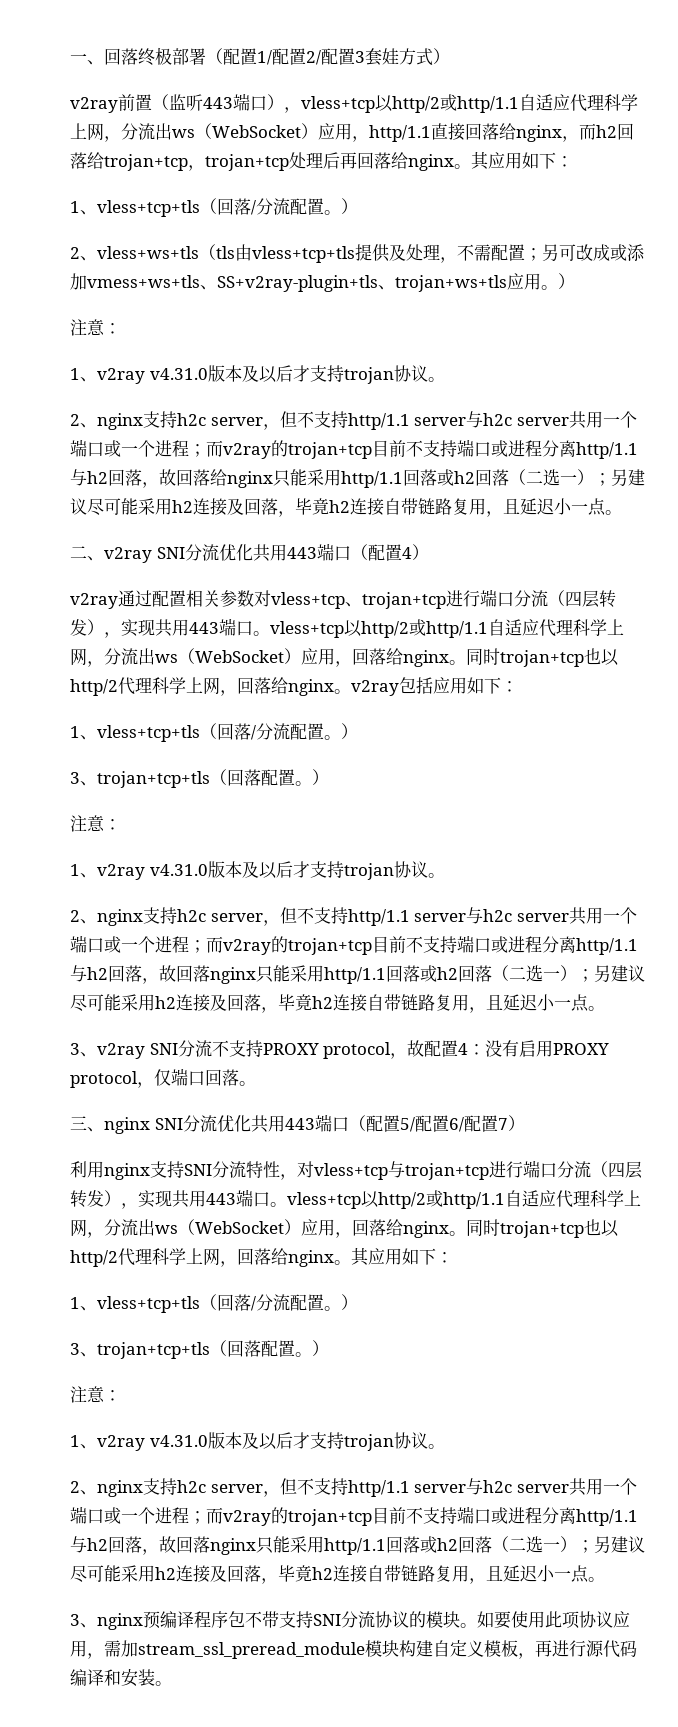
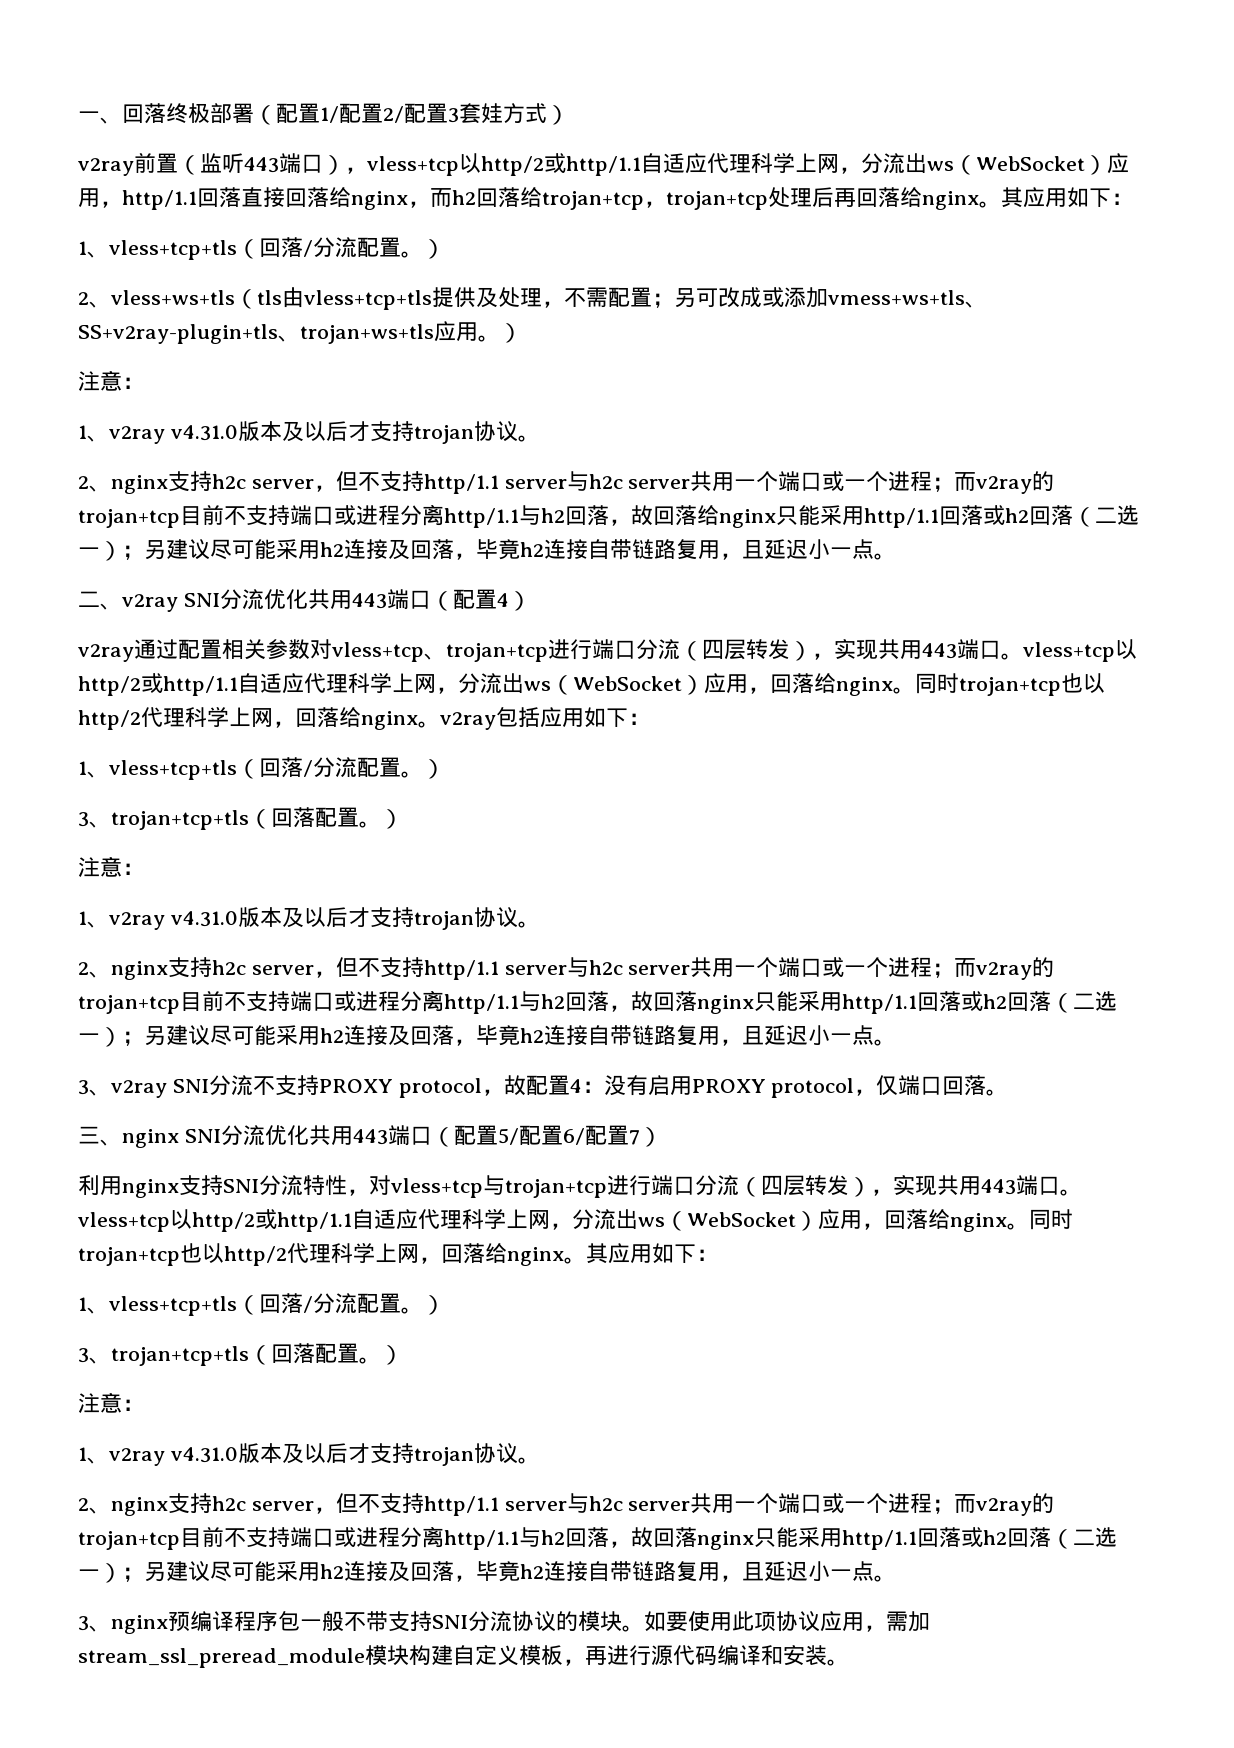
(431, 133) none -> [197,187,241,208] 回落
(245, 1619) none -> [300,1611,344,1632] 一般

